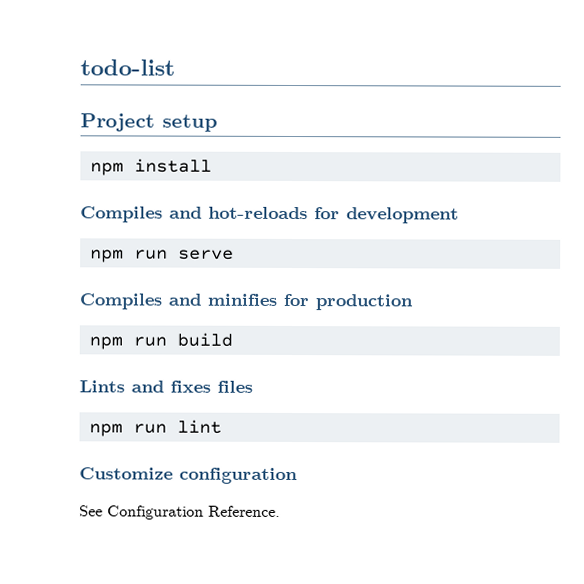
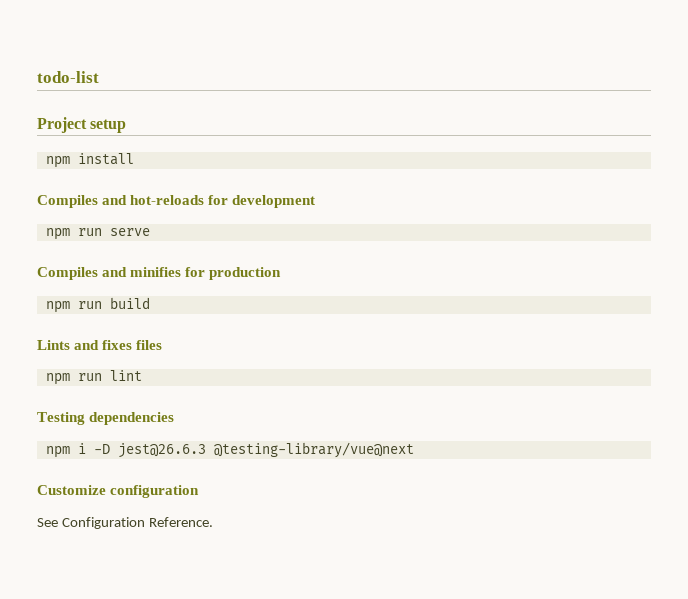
(222, 426) none -> [37,412,175,425] [45,442,414,458] // Testing dependencies // npm i -D jest@26.6.3 @testing-library/vue@next

